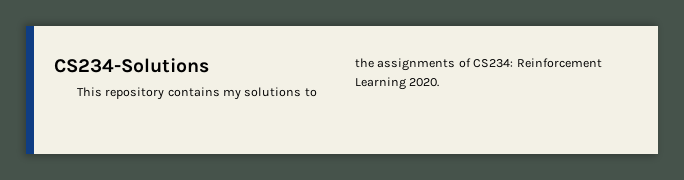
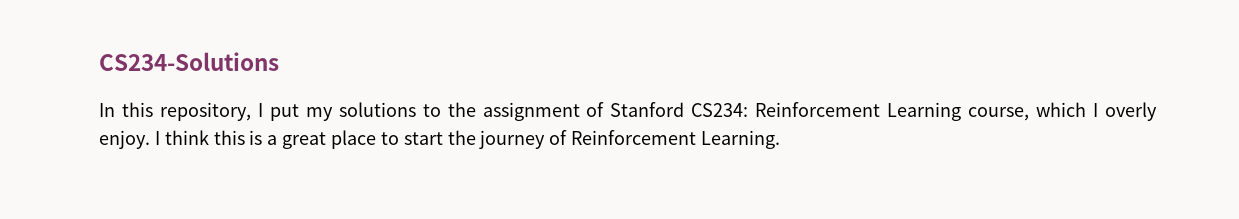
[76,87,317,100] [355,58,602,71] [355,77,440,90] This repository contains my solutions to the assignments of CS234: Reinforcement Learning 2020. -> [99,102,1158,121] [99,130,781,149] In this repository, I put my solutions to the assignment of Stanford CS234: Reinforcement Learning course, which I overly enjoy. I think this is a great place to start the journey of Reinforcement Learning.

